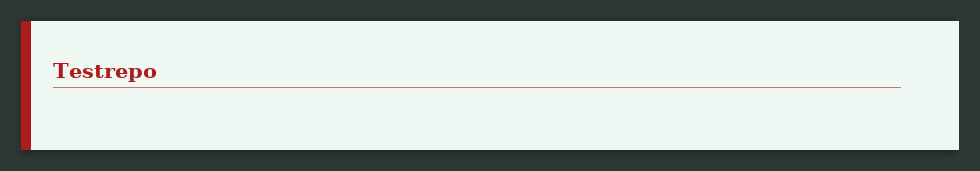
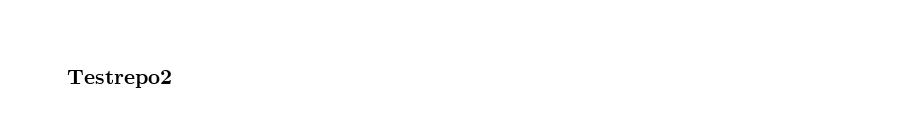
[53,63,157,82] Testrepo -> [67,70,172,88] Testrepo2

